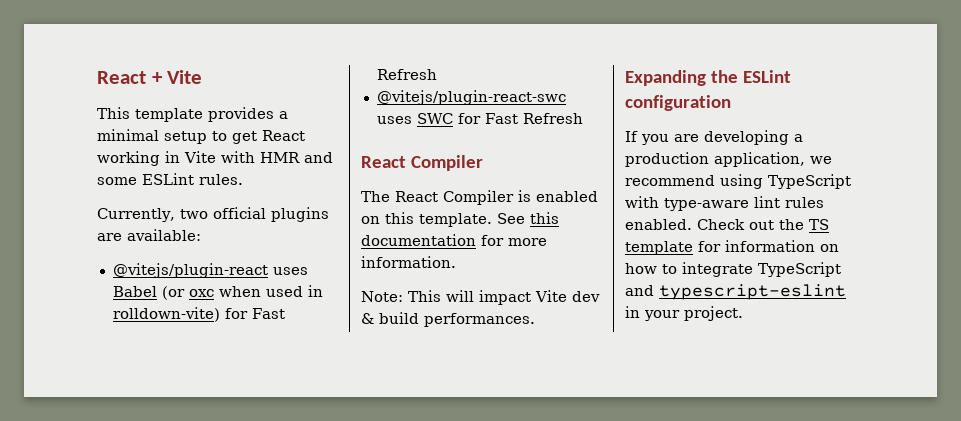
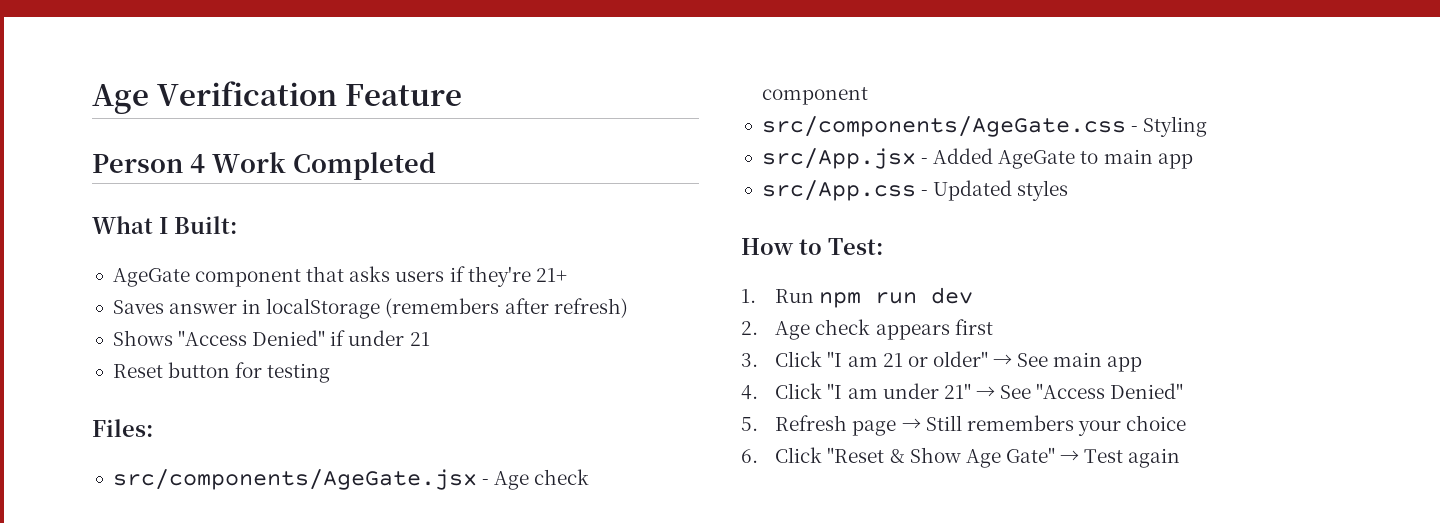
[97,70,203,84] [97,107,288,122] [97,129,305,144] [97,151,333,166] [97,173,243,185] [97,207,329,222] [97,229,201,241] [112,263,308,278] [112,285,323,300] [112,307,285,322] [376,69,437,80] [376,90,566,105] [376,113,583,124] [361,155,484,171] [361,190,598,205] [361,212,559,227] [361,234,547,246] [361,256,456,268] [361,290,600,305] [361,312,535,327] [625,70,792,86] [625,95,731,111] [625,130,803,145] [625,152,832,167] [625,174,851,189] [625,196,824,211] [625,219,829,230] [625,240,839,255] [625,262,841,277] [625,284,846,300] [625,306,743,321] React + Vite // This template provides a minimal setup to get React working in Vite with HMR and some ESLint rules. // Currently, two official plugins are available: // @vitejs/plugin-react uses Babel (or oxc when used in rolldown-vite) for Fast Refresh // @vitejs/plugin-react-swc uses SWC for Fast Refresh // React Compiler // The React Compiler is enabled on this template. See this documentation for more information. // Note: This will impact Vite dev & build performances. // Expanding the ESLint configuration // If you are developing a production application, we recommend using TypeScript with type-aware lint rules enabled. Check out the TS template for information on how to integrate TypeScript and typescript-eslint in your project. -> [92,81,462,114] [92,152,436,180] [92,216,237,234] [112,266,567,287] [112,298,628,319] [112,330,430,346] [112,362,331,383] [92,419,153,437] [112,469,590,490] [761,87,868,105] [761,116,1208,137] [761,148,1193,169] [761,180,1069,201] [741,238,883,255] [741,287,974,308] [741,319,993,340] [741,351,1143,372] [741,383,1184,400] [741,415,1187,436] [741,447,1181,468] Age Verification Feature // Person 4 Work Completed // What I Built: // AgeGate component that asks users if they're 21+ // Saves answer in localStorage (remembers after refresh) // Shows "Access Denied" if under 21 // Reset button for testing // Files: // src/components/AgeGate.jsx - Age check component // src/components/AgeGate.css - Styling // src/App.jsx - Added AgeGate to main app // src/App.css - Updated styles // How to Test: // 1. Run npm run dev // 2. Age check appears first // 3. Click "I am 21 or older" → See main app // 4. Click "I am under 21" → See "Access Denied" // 5. Refresh page → Still remembers your choice // 6. Click "Reset & Show Age Gate" → Test again

